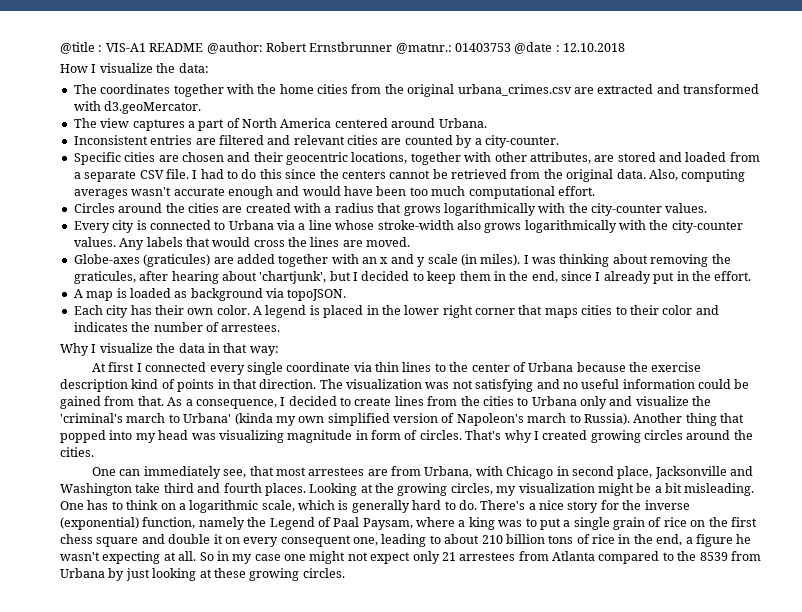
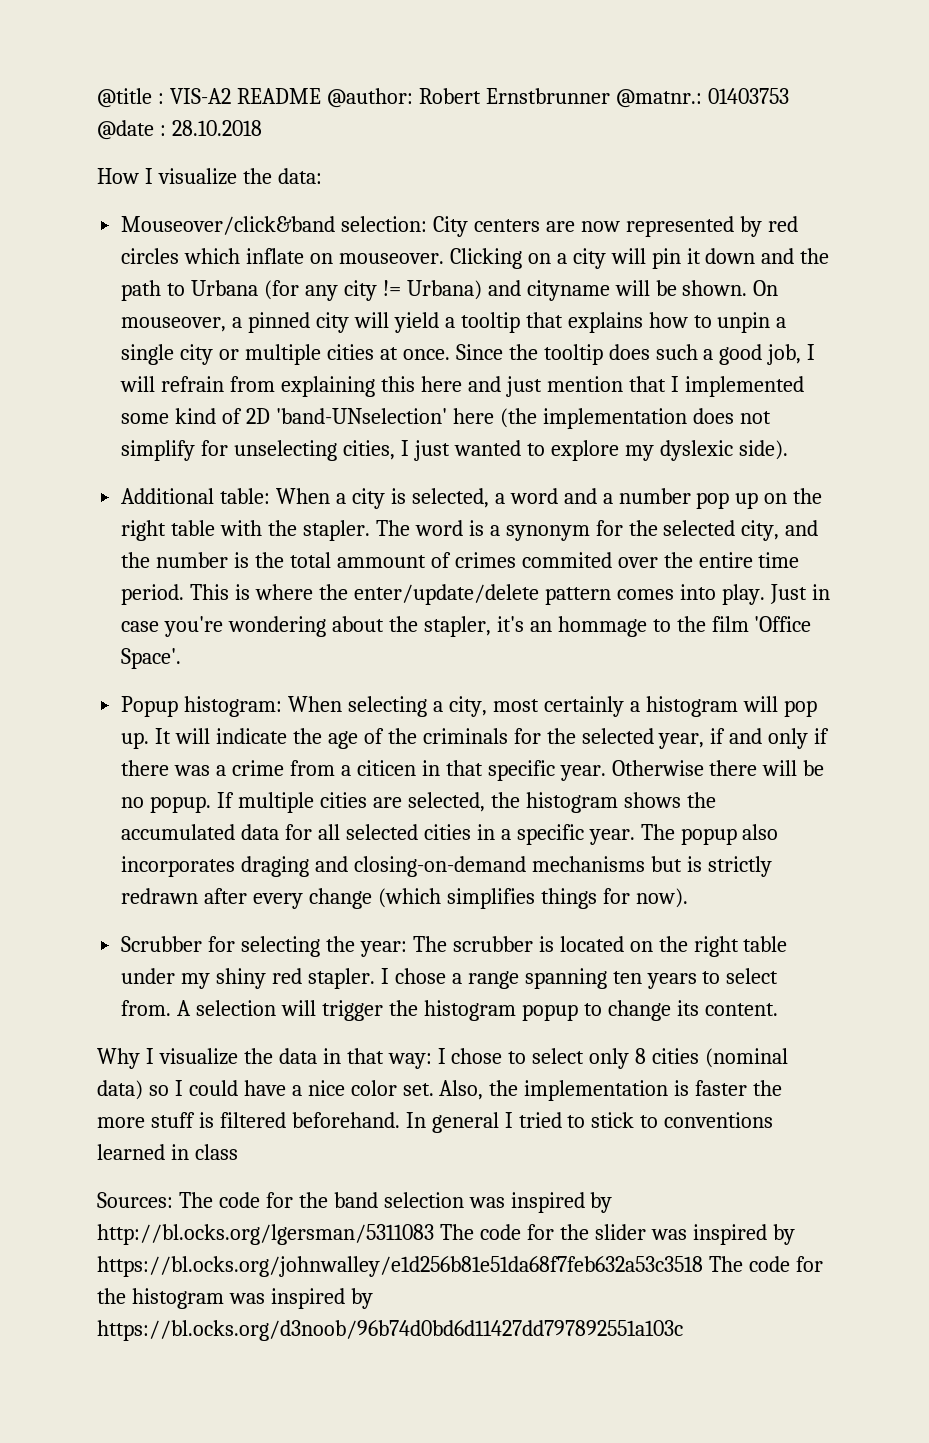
[105,43,146,52] VIS-A1 -> [169,88,231,104] VIS-A2
[563,43,626,52] 12.10.2018 -> [171,120,262,136] 28.10.2018
[73,84,759,97] [73,101,202,114] [73,118,487,131] [73,135,559,148] [73,152,760,165] [73,169,746,182] [73,186,595,199] [73,203,708,216] [73,220,743,233] [73,237,411,250] [73,254,731,267] [73,271,752,284] [73,288,347,301] [73,305,719,318] [73,322,281,332] The coordinates together with the home cities from the original urbana_crimes.csv are extracted and transformed with d3.geoMercator. // The view captures a part of North America centered around Urbana. // Inconsistent entries are filtered and relevant cities are counted by a city-counter. // Specific cities are chosen and their geocentric locations, together with other attributes, are stored and loaded from a separate CSV file. I had to do this since the centers cannot be retrieved from the original data. Also, computing averages wasn't accurate enough and would have been too much computational effort. // Circles around the cities are created with a radius that grows logarithmically with the city-counter values. // Every city is connected to Urbana via a line whose stroke-width also grows logarithmically with the city-counter values. Any labels that would cross the lines are moved. // Globe-axes (graticules) are added together with an x and y scale (in miles). I was thinking about removing the graticules, after hearing about 'chartjunk', but I decided to keep them in the end, since I already put in the effort. // A map is loaded as background via topoJSON. // Each city has their own color. A legend is placed in the lower right corner that maps cities to their color and indicates the number of arrestees. -> [121,216,798,237] [121,248,830,269] [121,280,779,301] [121,312,787,333] [121,344,816,365] [120,376,804,397] [121,408,771,429] [121,440,788,461] [121,488,823,509] [121,520,819,541] [121,552,800,568] [121,584,830,605] [121,616,812,637] [121,648,182,669] [121,696,817,717] [121,728,830,749] [121,760,825,781] [121,792,716,813] [121,824,779,845] [121,856,772,877] [121,888,688,909] [121,936,788,957] [121,968,779,989] [121,1000,778,1021] Mouseover/click&band selection: City centers are now represented by red circles which inflate on mouseover. Clicking on a city will pin it down and the path to Urbana (for any city != Urbana) and cityname will be shown. On mouseover, a pinned city will yield a tooltip that explains how to unpin a single city or multiple cities at once. Since the tooltip does such a good job, I will refrain from explaining this here and just mention that I implemented some kind of 2D 'band-UNselection' here (the implementation does not simplify for unselecting cities, I just wanted to explore my dyslexic side). // Additional table: When a city is selected, a word and a number pop up on the right table with the stapler. The word is a synonym for the selected city, and the number is the total ammount of crimes commited over the entire time period. This is where the enter/update/delete pattern comes into play. Just in case you're wondering about the stapler, it's an hommage to the film 'Office Space'. // Popup histogram: When selecting a city, most certainly a histogram will pop up. It will indicate the age of the criminals for the selected year, if and only if there was a crime from a citicen in that specific year. Otherwise there will be no popup. If multiple cities are selected, the histogram shows the accumulated data for all selected cities in a specific year. The popup also incorporates draging and closing-on-demand mechanisms but is strictly redrawn after every change (which simplifies things for now). // Scrubber for selecting the year: The scrubber is located on the right table under my shiny red stapler. I chose a range spanning ten years to select from. A selection will trigger the histogram popup to change its content.
[92,362,702,375] [60,379,750,392] [60,396,712,409] [60,413,744,426] [60,430,753,443] [60,447,94,457] [92,466,754,479] [60,483,755,496] [60,500,690,513] [60,517,757,530] [60,534,752,547] [60,551,761,564] [60,568,345,581] // At first I connected every single coordinate via thin lines to the center of Urbana because the exercise description kind of points in that direction. The visualization was not satisfying and no useful information could be gained from that. As a consequence, I decided to create lines from the cities to Urbana only and visualize the 'criminal's march to Urbana' (kinda my own simplified version of Napoleon's march to Russia). Another thing that popped into my head was visualizing magnitude in form of circles. That's why I created growing circles around the cities. // One can immediately see, that most arrestees are from Urbana, with Chicago in second place, Jacksonville and Washington take third and fourth places. Looking at the growing circles, my visualization might be a bit misleading. One has to think on a logarithmic scale, which is generally hard to do. There's a nice story for the inverse (exponential) function, namely the Legend of Paal Paysam, where a king was to put a single grain of rice on the first chess square and double it on every consequent one, leading to about 210 billion tons of rice in the end, a figure he wasn't expecting at all. So in my case one might not expect only 21 arrestees from Atlanta compared to the 8539 from Urbana by just looking at these growing circles. -> [437,1048,789,1069] [97,1080,783,1101] [97,1112,774,1133] [97,1144,238,1160] [97,1192,613,1213] [97,1224,795,1245] [97,1256,823,1277] [97,1288,373,1309] [97,1320,683,1341] I chose to select only 8 cities (nominal data) so I could have a nice color set. Also, the implementation is faster the more stuff is filtered beforehand. In general I tried to stick to conventions learned in class // Sources: The code for the band selection was inspired by http://bl.ocks.org/lgersman/5311083 The code for the slider was inspired by https://bl.ocks.org/johnwalley/e1d256b81e51da68f7feb632a53c3518 The code for the histogram was inspired by https://bl.ocks.org/d3noob/96b74d0bd6d11427dd797892551a103c

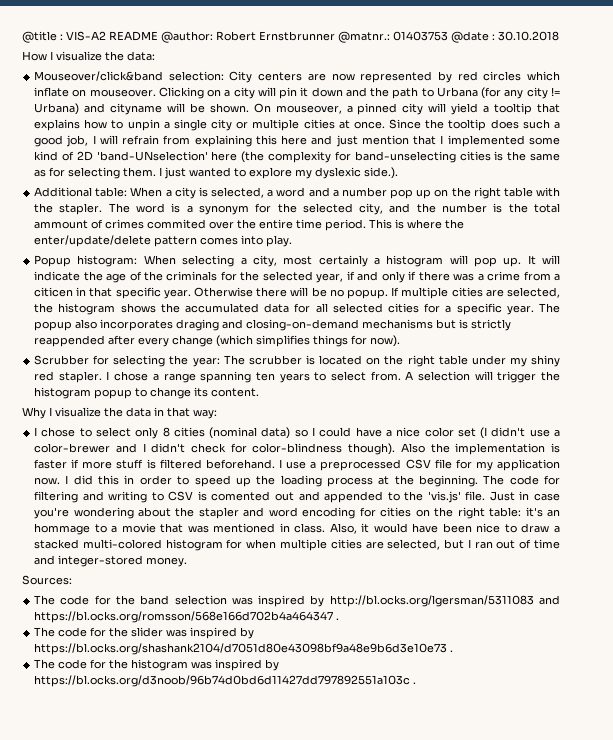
[171,120,262,136] 28.10.2018 -> [498,31,559,41] 30.10.2018
[542,408,771,429] [121,440,396,461] implementation does not simplify for unselecting cities, -> [268,151,560,163] [34,167,157,179] complexity for band-unselecting cities is the same as for selecting them.
[738,440,788,460] side). -> [364,167,399,179] side.).
[769,584,830,604] [121,616,812,637] [121,648,182,669] Just in case you're wondering about the stapler, it's an hommage to the film 'Office Space'. -> (293, 241) none
[476,824,495,840] in -> [424,303,441,313] for
[121,888,199,904] redrawn -> [34,335,106,347] reappended
(432, 1061) none -> (217, 414) //
[402,1080,484,1100] set. Also, -> [457,427,561,439] [34,443,425,455] set (I didn't use a color-brewer and I didn't check for color-blindness though). Also
[753,1080,783,1096] the -> [71,459,80,468] if
[405,1112,774,1133] [97,1144,238,1160] In general I tried to stick to conventions learned in class -> [278,459,560,471] [34,475,561,487] [34,491,560,503] [34,507,560,519] [34,523,560,535] [34,539,560,551] [34,555,188,567] I use a preprocessed CSV file for my application now. I did this in order to speed up the loading process at the beginning. The code for filtering and writing to CSV is comented out and appended to the 'vis.js' file. Just in case you're wondering about the stapler and word encoding for cities on the right table: it's an hommage to a movie that was mentioned in class. Also, it would have been nice to draw a stacked multi-colored histogram for when multiple cities are selected, but I ran out of time and integer-stored money.
(173, 1200) none -> (72, 580) //
(434, 1234) none -> [539,595,560,605] [34,611,340,623] and https://bl.ocks.org/romsson/568e166d702b4a464347 . //
[97,1256,703,1277] https://bl.ocks.org/johnwalley/e1d256b81e51da68f7feb632a53c3518 -> [34,643,454,655] https://bl.ocks.org/shashank2104/d7051d80e43098bf9a48e9b6d3e10e73 . //
(683, 1330) none -> [413,682,417,684] .

